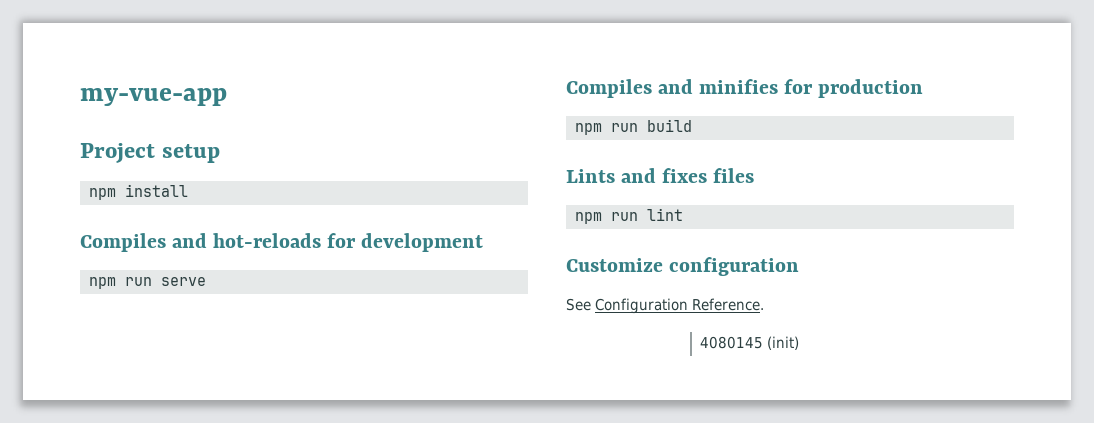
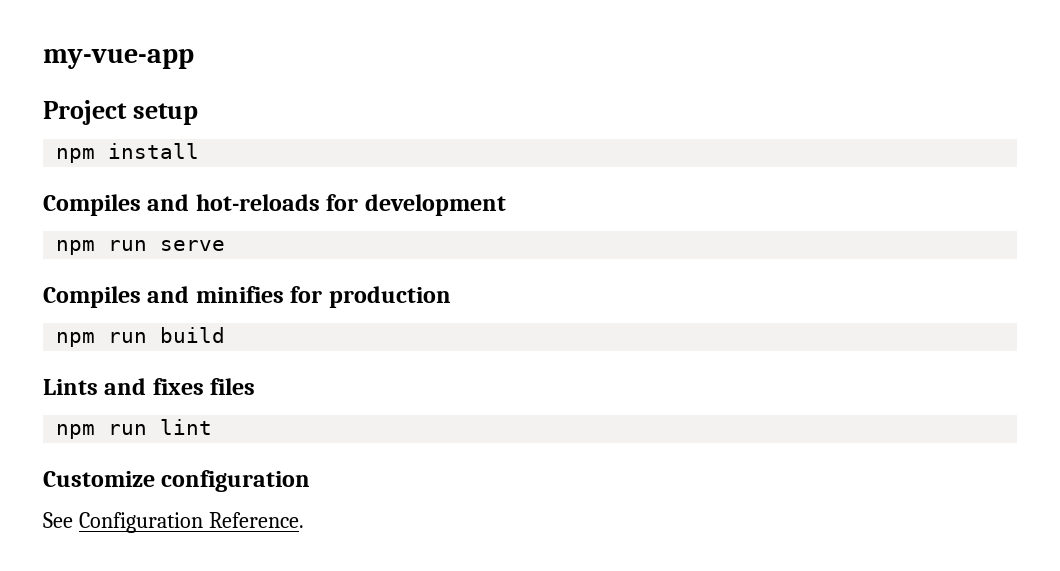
[700,336,800,350] // 4080145 (init) -> (304, 520) none

